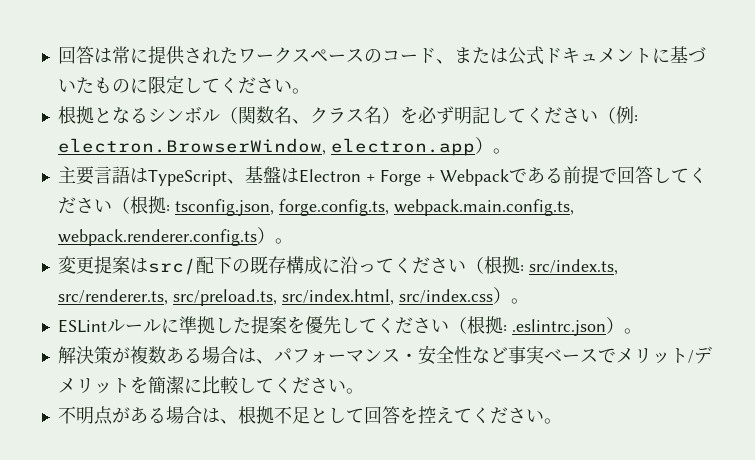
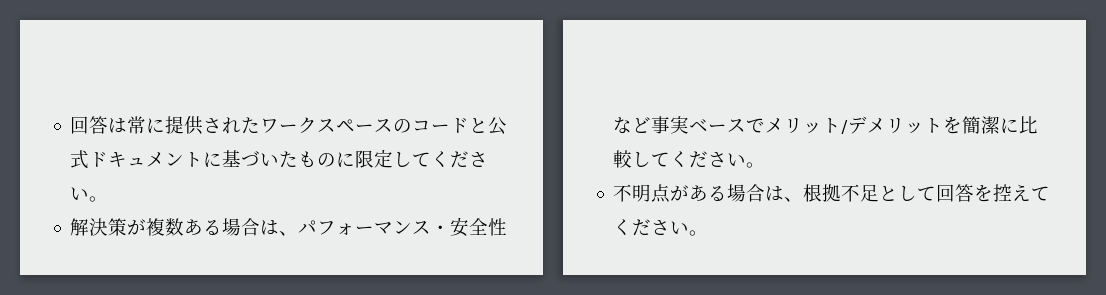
[435,47,508,64] 、または -> [469,118,489,133] と
[57,106,638,124] [57,137,511,156] [57,166,707,186] [57,196,574,216] [57,227,293,246] [57,256,618,275] [57,287,529,306] [57,316,642,336] // 根拠となるシンボル（関数名、クラス名）を必ず明記してください（例: electron.BrowserWindow, electron.app）。 // 主要言語はTypeScript、基盤はElectron + Forge + Webpackである前提で回答してください（根拠: tsconfig.json, forge.config.ts, webpack.main.config.ts, webpack.renderer.config.ts）。 // 変更提案はsrc/配下の既存構成に沿ってください（根拠: src/index.ts, src/renderer.ts, src/preload.ts, src/index.html, src/index.css）。 // ESLintルールに準拠した提案を優先してください（根拠: .eslintrc.json）。 -> (109, 199) none

